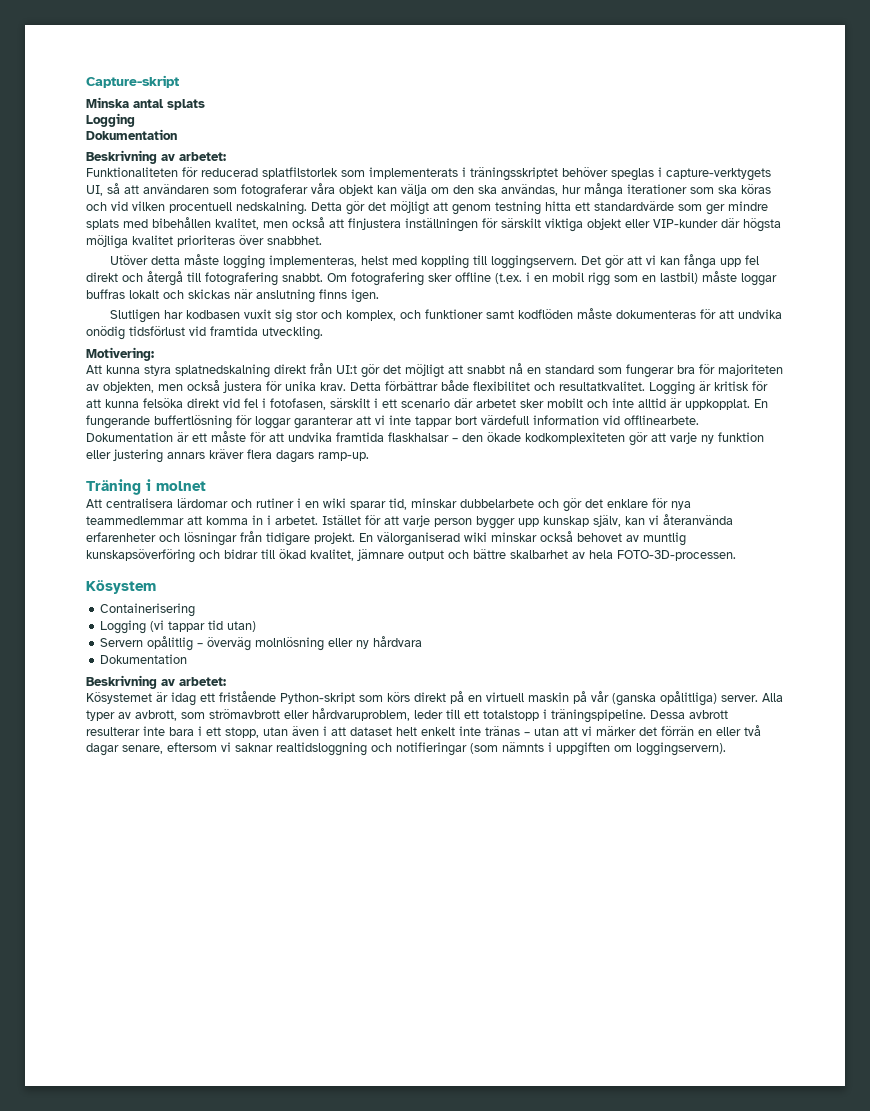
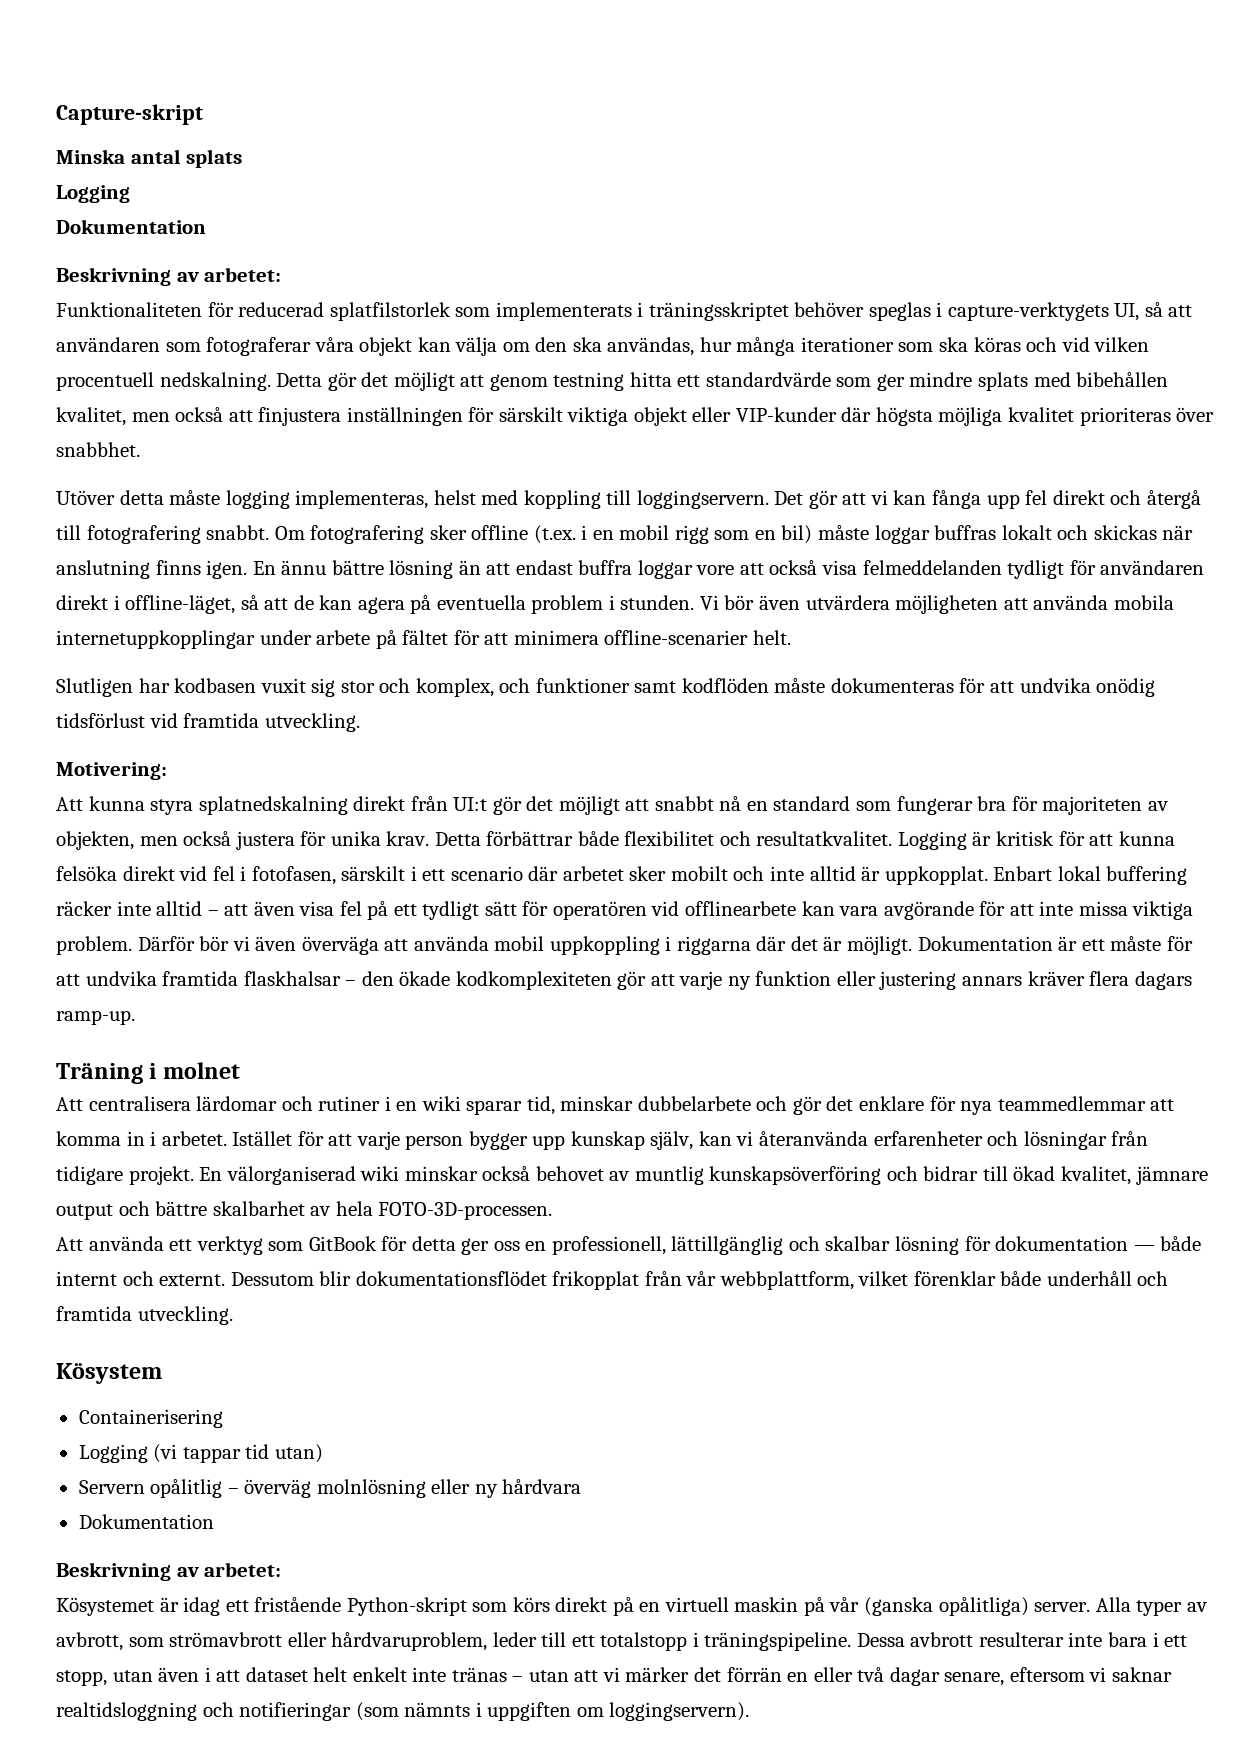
[660,272,698,284] lastbil) -> [781,525,813,544] bil)
(379, 296) none -> [252,560,1205,579] [56,595,1174,614] [56,630,791,649] En ännu bättre lösning än att endast buffra loggar vore att också visa felmeddelanden tydligt för användaren direkt i offline-läget, så att de kan agera på eventuella problem i stunden. Vi bör även utvärdera möjligheten att använda mobila internetuppkopplingar under arbete på fältet för att minimera offline-scenarier helt.
[754,399,768,408] [86,415,699,429] En fungerande buffertlösning för loggar garanterar att vi inte tappar bort värdefull information vid offlinearbete. -> [993,866,1188,885] [56,901,1194,920] [56,936,913,955] Enbart lokal buffering räcker inte alltid – att även visa fel på ett tydligt sätt för operatören vid offlinearbete kan vara avgörande för att inte missa viktiga problem. Därför bör vi även överväga att använda mobil uppkoppling i riggarna där det är möjligt.
(736, 555) none -> [56,1236,1202,1255] [56,1271,1169,1290] [56,1306,233,1325] // Att använda ett verktyg som GitBook för detta ger oss en professionell, lättillgänglig och skalbar lösning för dokumentation — både internt och externt. Dessutom blir dokumentationsflödet frikopplat från vår webbplattform, vilket förenklar både underhåll och framtida utveckling.

